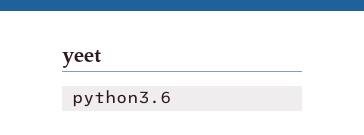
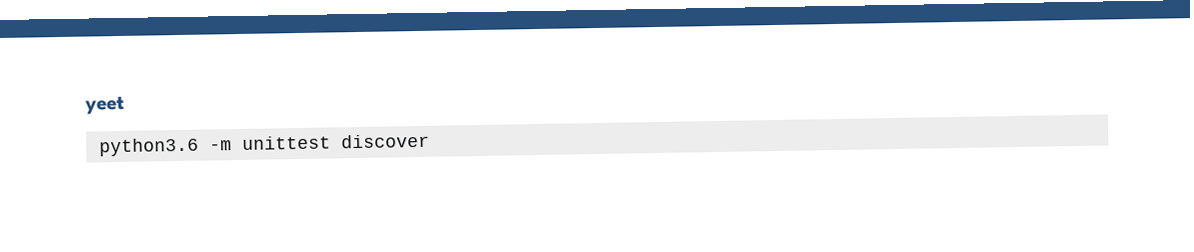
(171, 98) none -> [208,133,430,151] -m unittest discover

